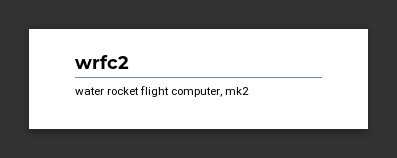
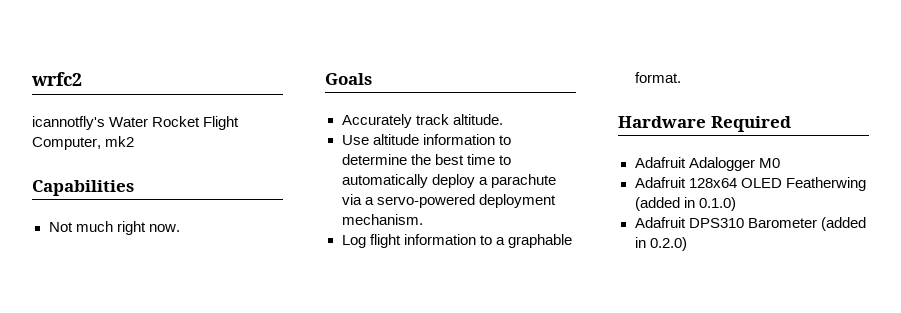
[75,86,250,97] water rocket flight computer, mk2 -> [32,116,240,130] [32,136,135,150] [32,180,134,196] [48,221,180,235] [325,73,372,85] [341,114,503,128] [341,134,511,145] [341,154,511,165] [341,174,556,188] [341,194,556,208] [341,214,423,225] [341,234,572,248] [634,72,681,83] [618,116,791,132] [634,157,780,171] [634,177,866,191] [634,197,736,211] [634,217,866,231] [634,237,687,251] icannotfly's Water Rocket Flight Computer, mk2 // Capabilities // Not much right now. // Goals // Accurately track altitude. // Use altitude information to determine the best time to automatically deploy a parachute via a servo-powered deployment mechanism. // Log flight information to a graphable format. // Hardware Required // Adafruit Adalogger M0 // Adafruit 128x64 OLED Featherwing (added in 0.1.0) // Adafruit DPS310 Barometer (added in 0.2.0)

